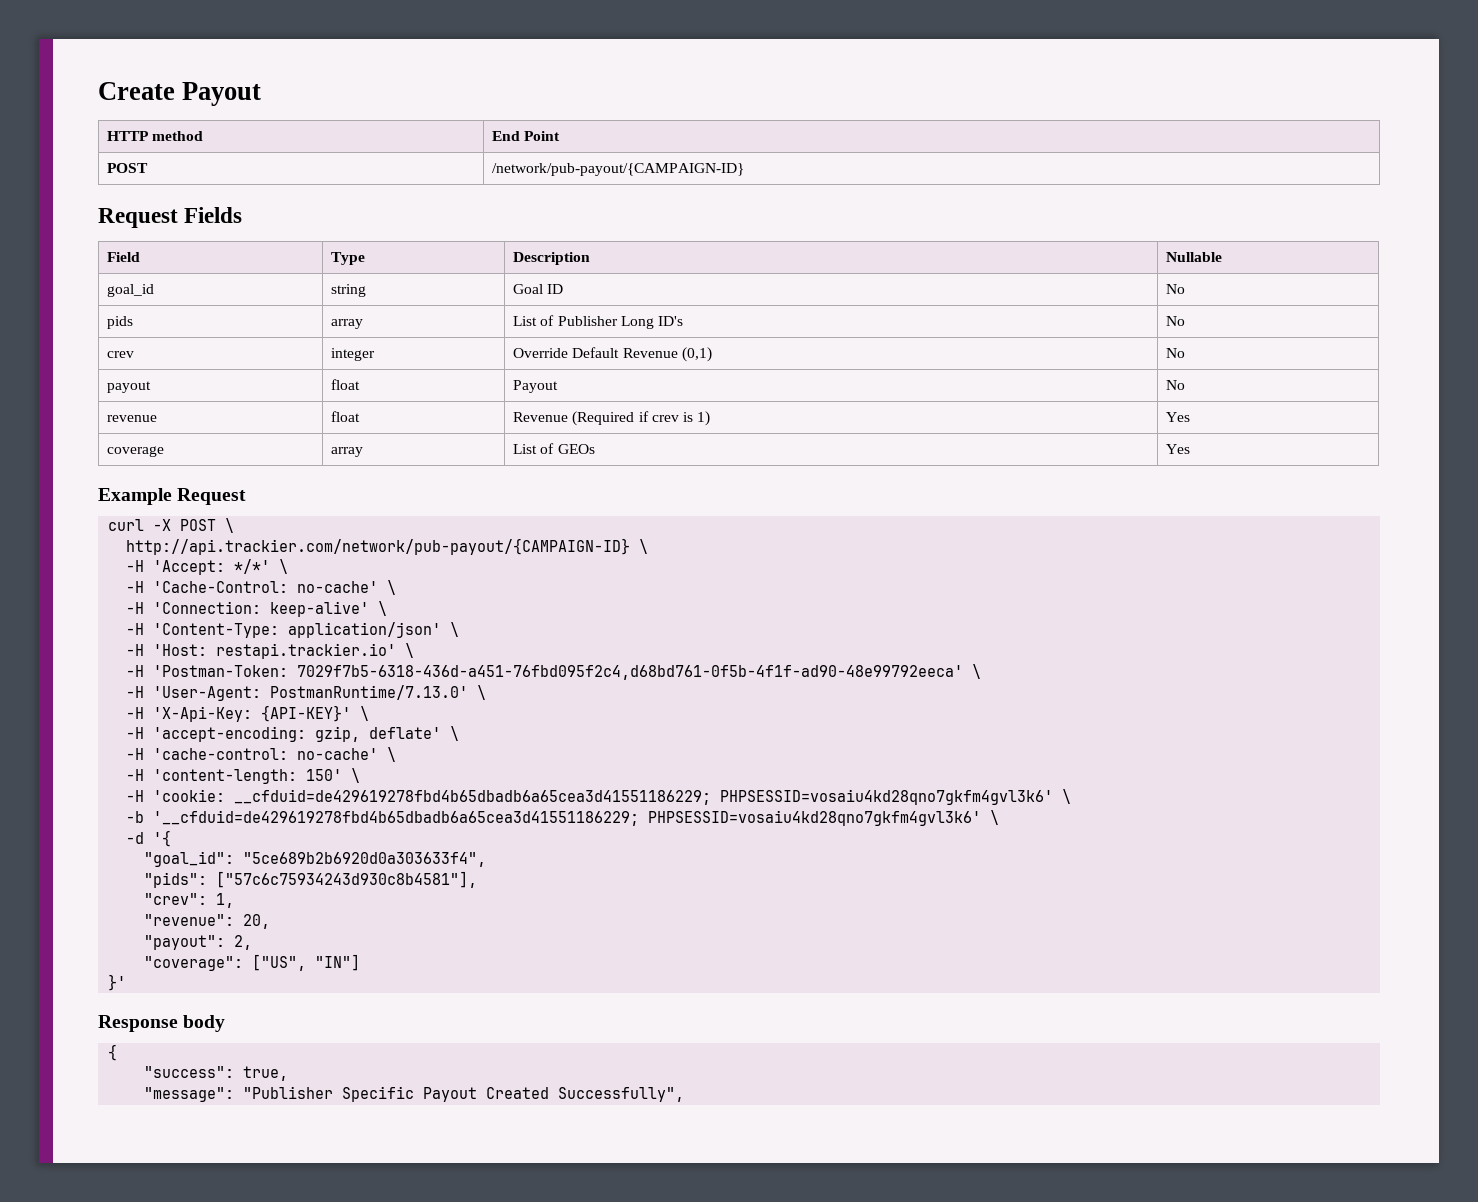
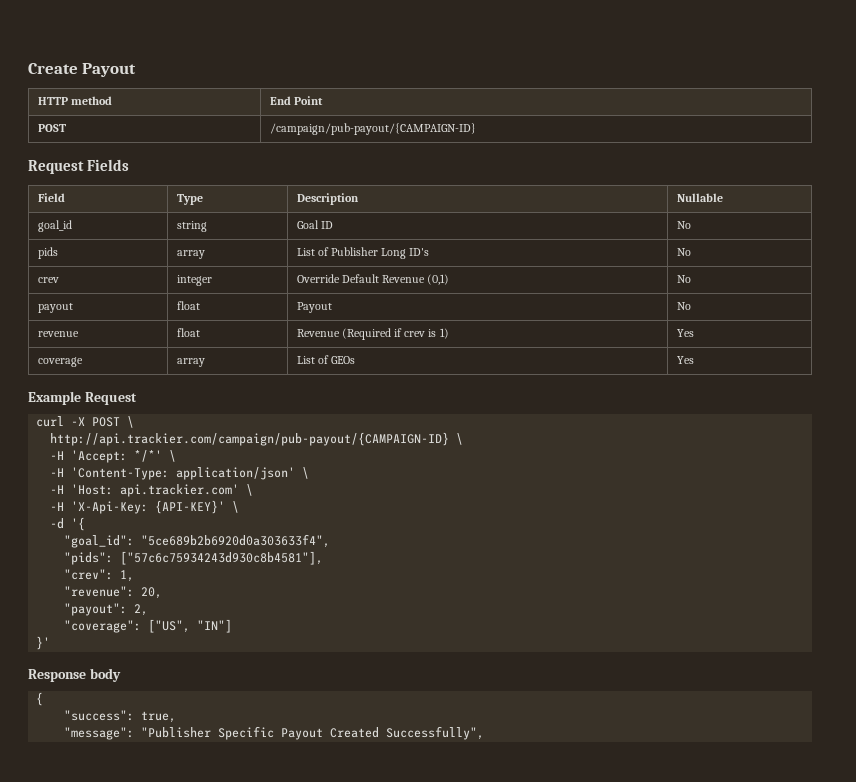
[492,163,745,176] /network/pub-payout/{CAMPAIGN-ID} -> [270,123,477,135] /campaign/pub-payout/{CAMPAIGN-ID}
[126,538,631,555] http://api.trackier.com/network/pub-payout/{CAMPAIGN-ID} -> [49,432,449,446] http://api.trackier.com/campaign/pub-payout/{CAMPAIGN-ID}
[126,580,397,595] [126,601,388,617] // -H 'Cache-Control: no-cache' \ // -H 'Connection: keep-alive' \ -> (176, 456) none
[216,643,415,659] [126,664,982,680] [126,685,469,701] restapi.trackier.io' \ // -H 'Postman-Token: 7029f7b5-6318-436d-a451-76fbd095f2c4,d68bd761-0f5b-4f1f-ad90-48e99792eeca' \ // -H 'User-Agent: PostmanRuntime/7.13.0' -> [119,484,239,497] api.trackier.com'
[126,726,460,742] [126,747,397,762] [126,768,361,784] [126,789,1072,805] [126,810,1000,826] // -H 'accept-encoding: gzip, deflate' \ // -H 'cache-control: no-cache' \ // -H 'content-length: 150' \ // -H 'cookie: __cfduid=de429619278fbd4b65dbadb6a65cea3d41551186229; PHPSESSID=vosaiu4kd28qno7gkfm4gvl3k6' \ // -b '__cfduid=de429619278fbd4b65dbadb6a65cea3d41551186229; PHPSESSID=vosaiu4kd28qno7gkfm4gvl3k6' \ -> (239, 507) none

